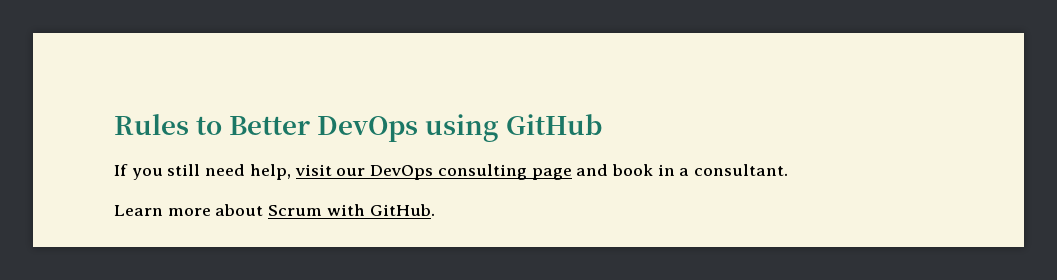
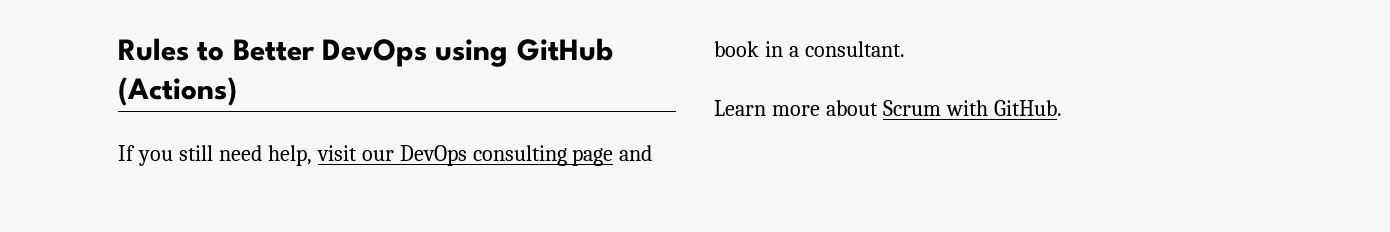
(603, 124) none -> [118,77,237,106] (Actions)

